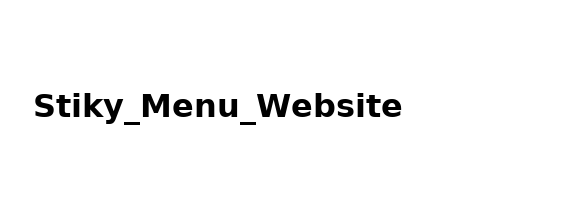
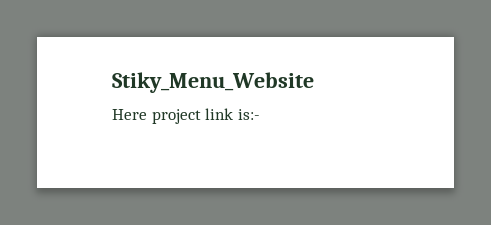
(403, 109) none -> [112,108,260,124] // Here project link is:-

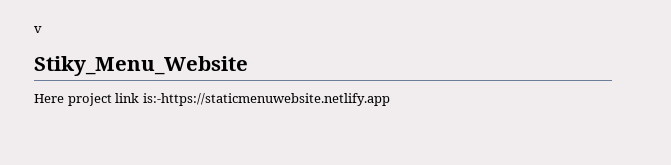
(112, 82) none -> [34,26,42,33] v //
[237,109,260,120] is:- -> [142,93,390,106] is:-https://staticmenuwebsite.netlify.app

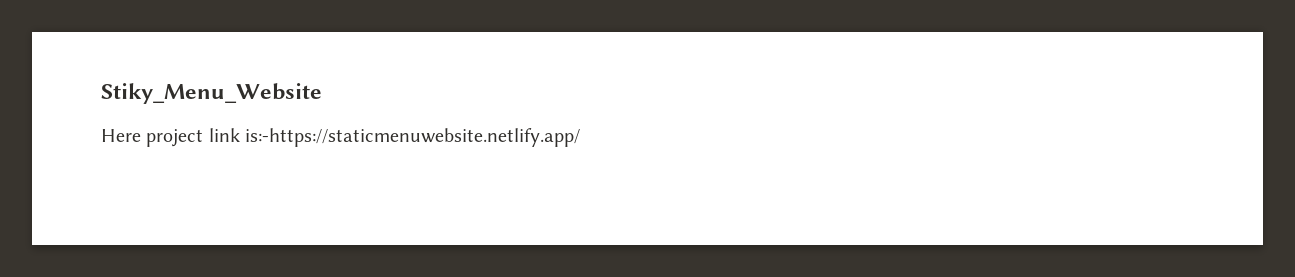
[34,26,42,33] v // -> (101, 93) none
[142,93,390,106] is:-https://staticmenuwebsite.netlify.app -> [245,128,581,147] is:-https://staticmenuwebsite.netlify.app/

